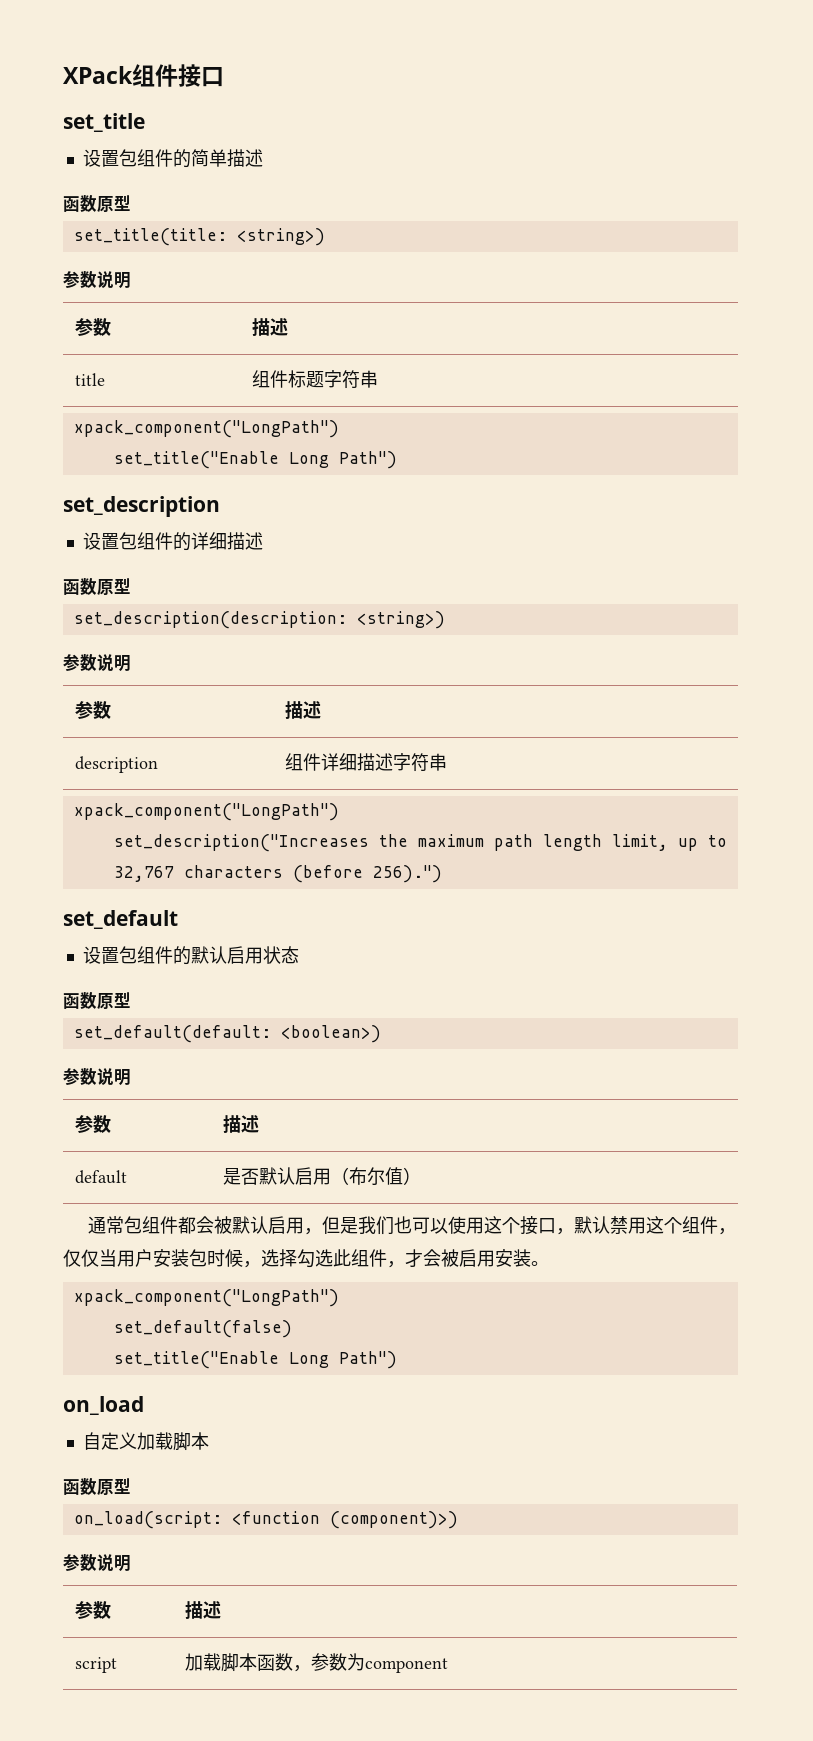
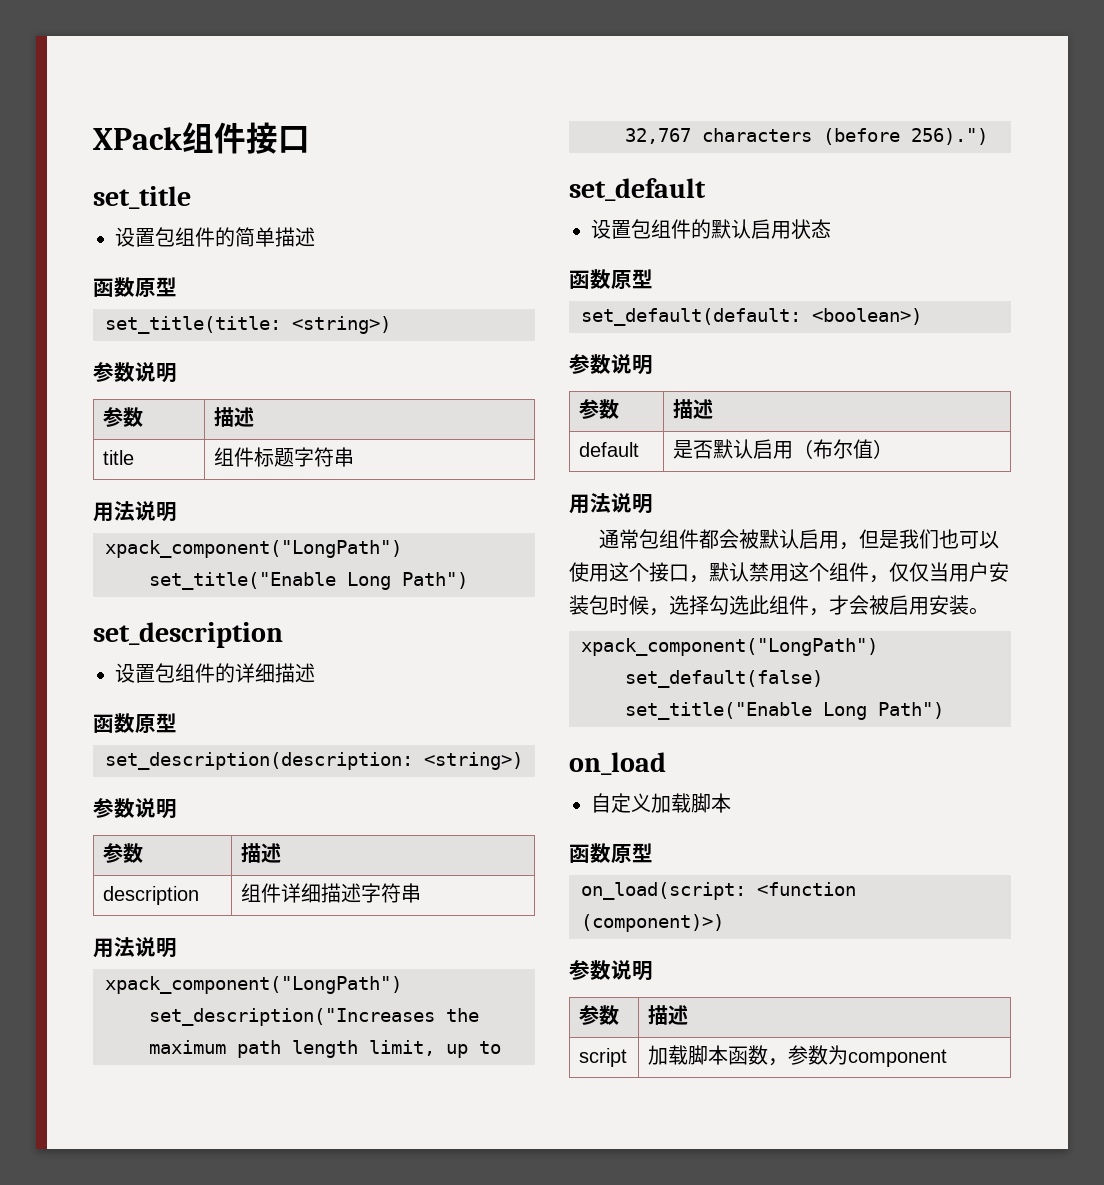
(379, 379) none -> [93,501,177,522] // 用法说明
(448, 762) none -> [93,937,177,958] // 用法说明
(422, 1176) none -> [569,493,653,514] // 用法说明

